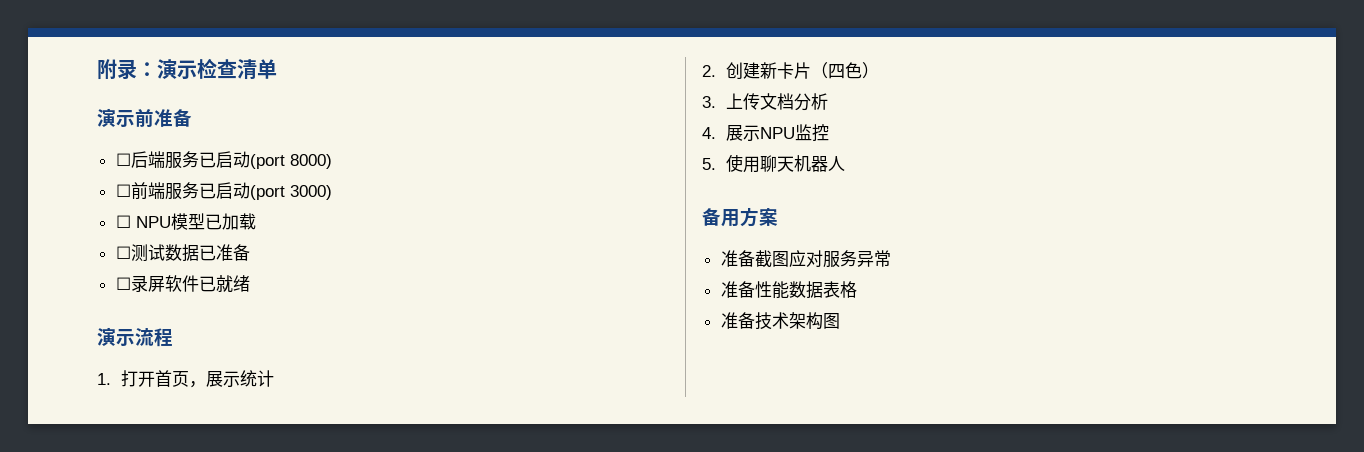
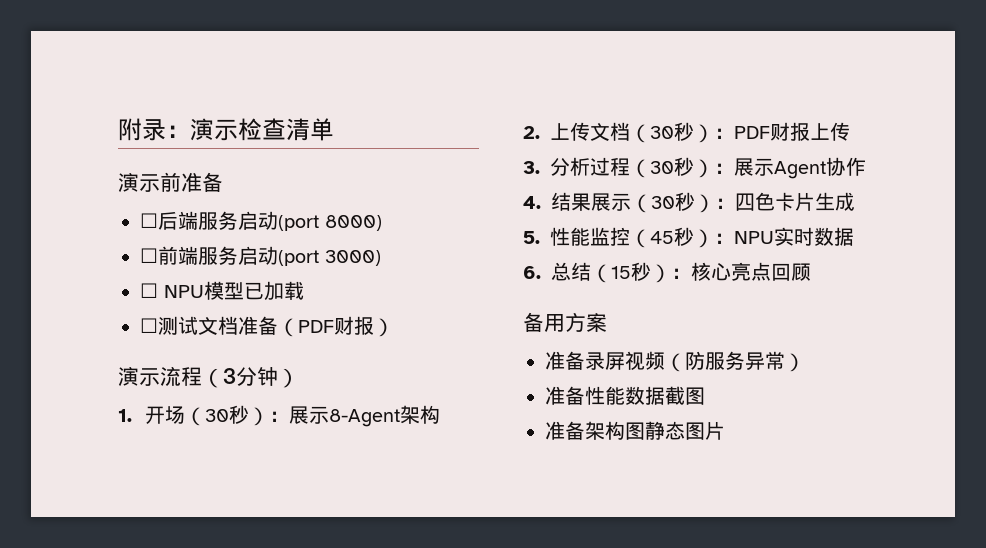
[198,152,216,168] 已 -> (238, 220) none
[198,183,216,199] 已 -> (238, 255) none
[164,244,250,262] [115,275,250,292] [97,327,173,347] [97,370,274,388] [702,62,879,80] [702,93,828,111] [702,124,829,142] [702,154,845,173] 数据已准备 // ☐录屏软件已就绪 // 演示流程 // 1.打开首页，展示统计 // 2.创建新卡片（四色） // 3.上传文档分析 // 4.展示NPU监控 // 5.使用聊天机器人 -> [198,316,394,337] [118,366,299,388] [118,405,440,427] [523,122,850,143] [523,157,866,179] [523,192,855,213] [523,227,854,248] [523,262,811,283] 文档准备（PDF财报） // 演示流程（3分钟） // 1.开场（30秒）：展示8-Agent架构 // 2.上传文档（30秒）：PDF财报上传 // 3.分析过程（30秒）：展示Agent协作 // 4.结果展示（30秒）：四色卡片生成 // 5.性能监控（45秒）：NPU实时数据 // 6.总结（15秒）：核心亮点回顾
[754,250,823,267] 截图应对 -> [585,351,705,372] 录屏视频（防
(891, 258) none -> [785,353,805,372] ）
[822,281,857,298] [720,312,840,330] 表格 // 准备技术架构图 -> [665,386,705,405] [545,421,725,440] 截图 // 准备架构图静态图片

